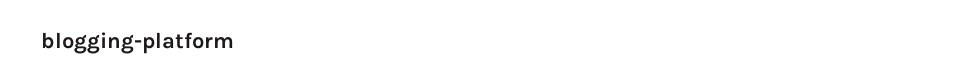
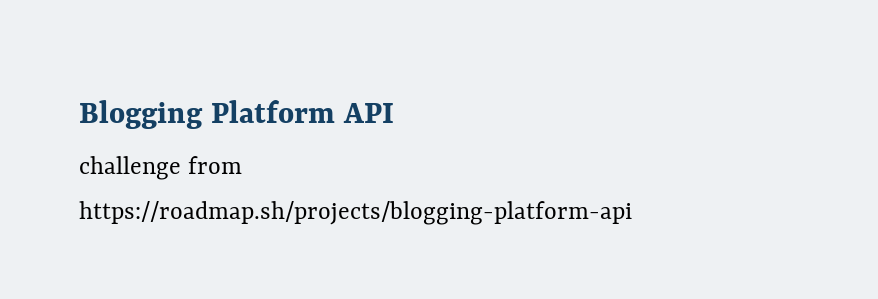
[41,32,234,54] blogging-platform -> [79,100,395,129] [79,156,243,180] [79,201,632,225] Blogging Platform API // challenge from https://roadmap.sh/projects/blogging-platform-api

